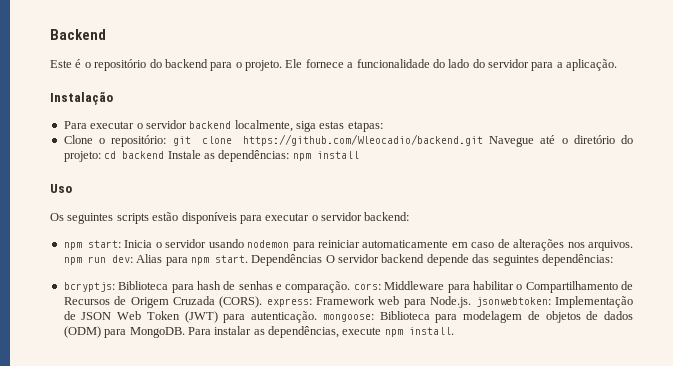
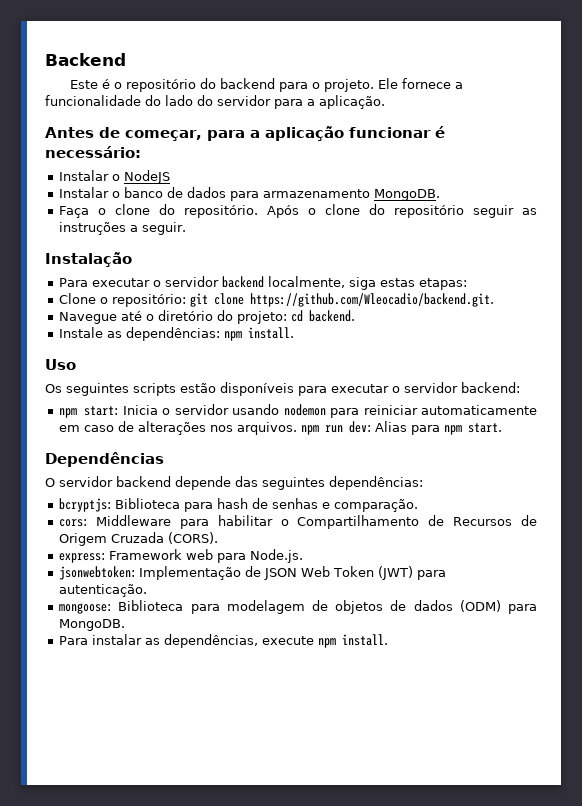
(618, 65) none -> [45,126,445,141] [45,146,141,158] [59,170,171,184] [59,187,441,201] [59,204,537,218] [59,222,187,235] // Antes de começar, para a aplicação funcionar é necessário: // Instalar o NodeJS // Instalar o banco de dados para armazenamento MongoDB. // Faça o clone do repositório. Após o clone do repositório seguir as instruções a seguir.
[242,134,483,146] https://github.com/Wleocadio/backend.git -> [250,293,495,307] https://github.com/Wleocadio/backend.git. //
[122,151,165,159] backend -> [309,310,356,322] backend. //
[316,151,359,159] install -> [248,327,295,339] install.
(248, 259) none -> (503, 428) //
(323, 260) none -> (164, 459) //
(351, 287) none -> (419, 505) //
(263, 302) none -> (219, 538) //
(472, 302) none -> (304, 556) //
(318, 317) none -> (148, 590) //
(185, 332) none -> (126, 625) //

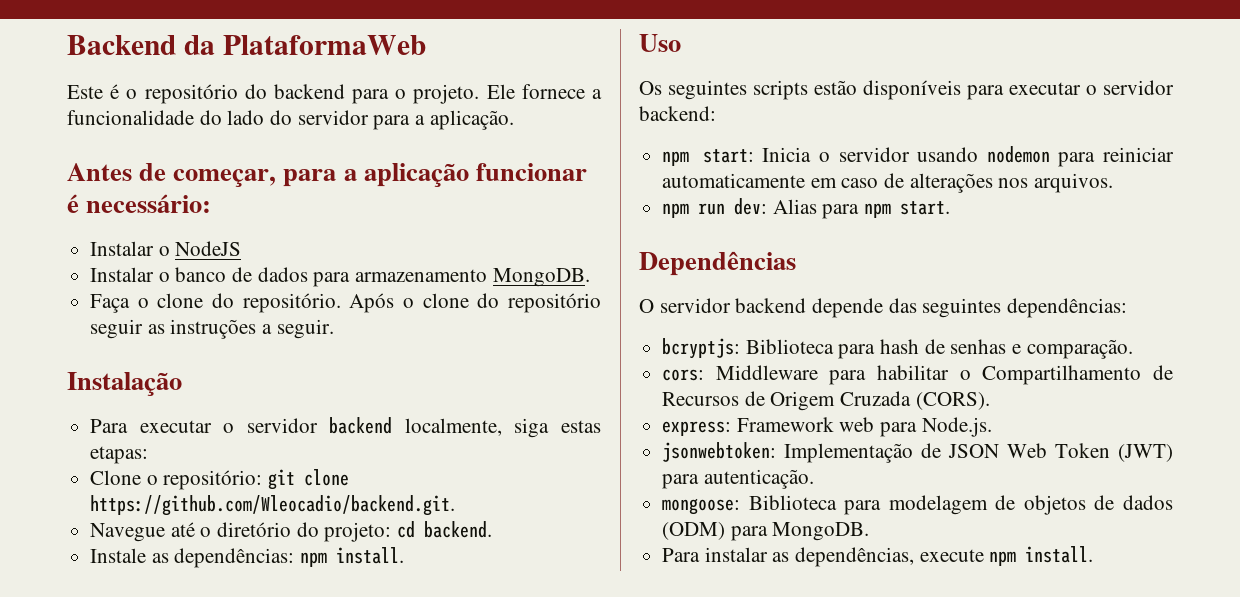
(126, 59) none -> [183,35,426,55] da PlataformaWeb
(298, 428) none -> (1114, 183) //

